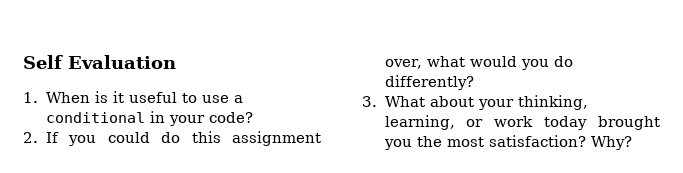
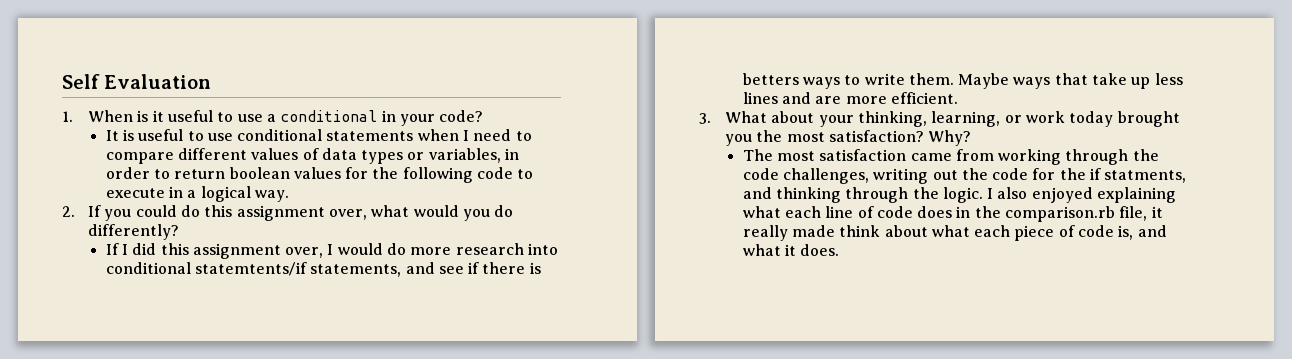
(253, 117) none -> [105,129,532,141] [105,148,520,164] [105,167,534,183] [105,186,289,202] // It is useful to use conditional statements when I need to compare different values of data types or variables, in order to return boolean values for the following code to execute in a logical way.
(474, 82) none -> [105,243,559,259] [105,262,541,277] [742,73,1183,89] [742,92,958,104] // If I did this assignment over, I would do more research into conditional statemtents/if statements, and see if there is betters ways to write them. Maybe ways that take up less lines and are more efficient.
(632, 143) none -> [742,149,1159,165] [742,168,1187,184] [742,187,1177,203] [742,206,1163,222] [742,225,1167,241] [742,244,840,256] // The most satisfaction came from working through the code challenges, writing out the code for the if statments, and thinking through the logic. I also enjoyed explaining what each line of code does in the comparison.rb file, it really made think about what each piece of code is, and what it does.

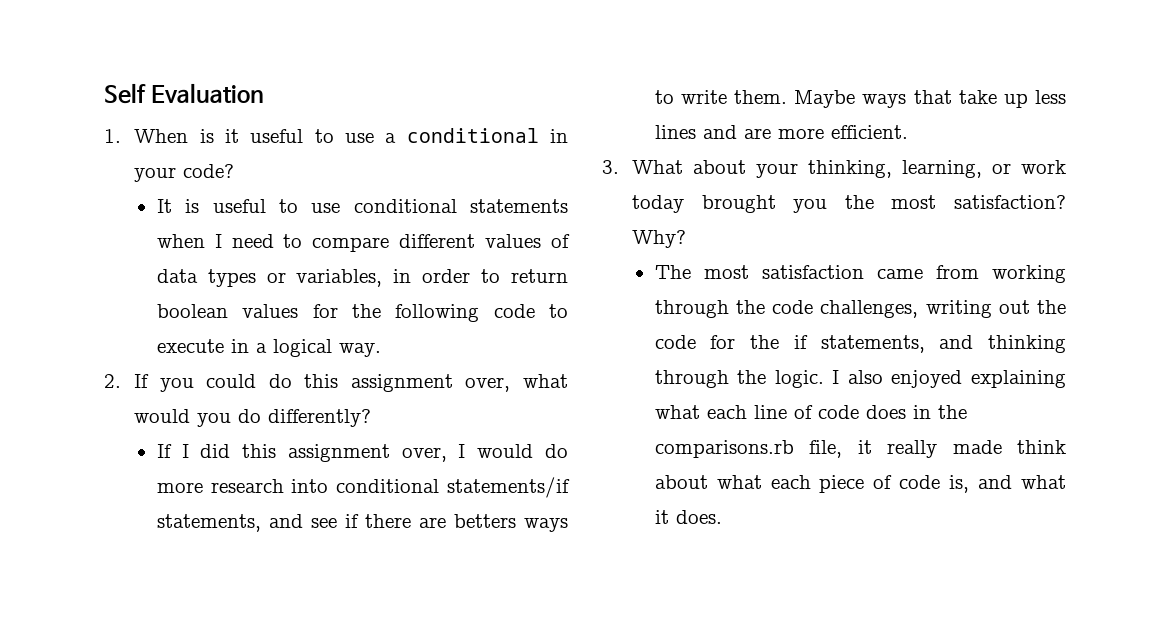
[194,262,307,276] statemtents/if -> [447,477,570,498] statements/if
[529,262,541,274] is -> [418,517,446,528] are
[1104,170,1187,183] statments, -> [820,335,925,353] statements,
[1005,206,1116,222] comparison.rb -> [654,440,794,458] comparisons.rb

